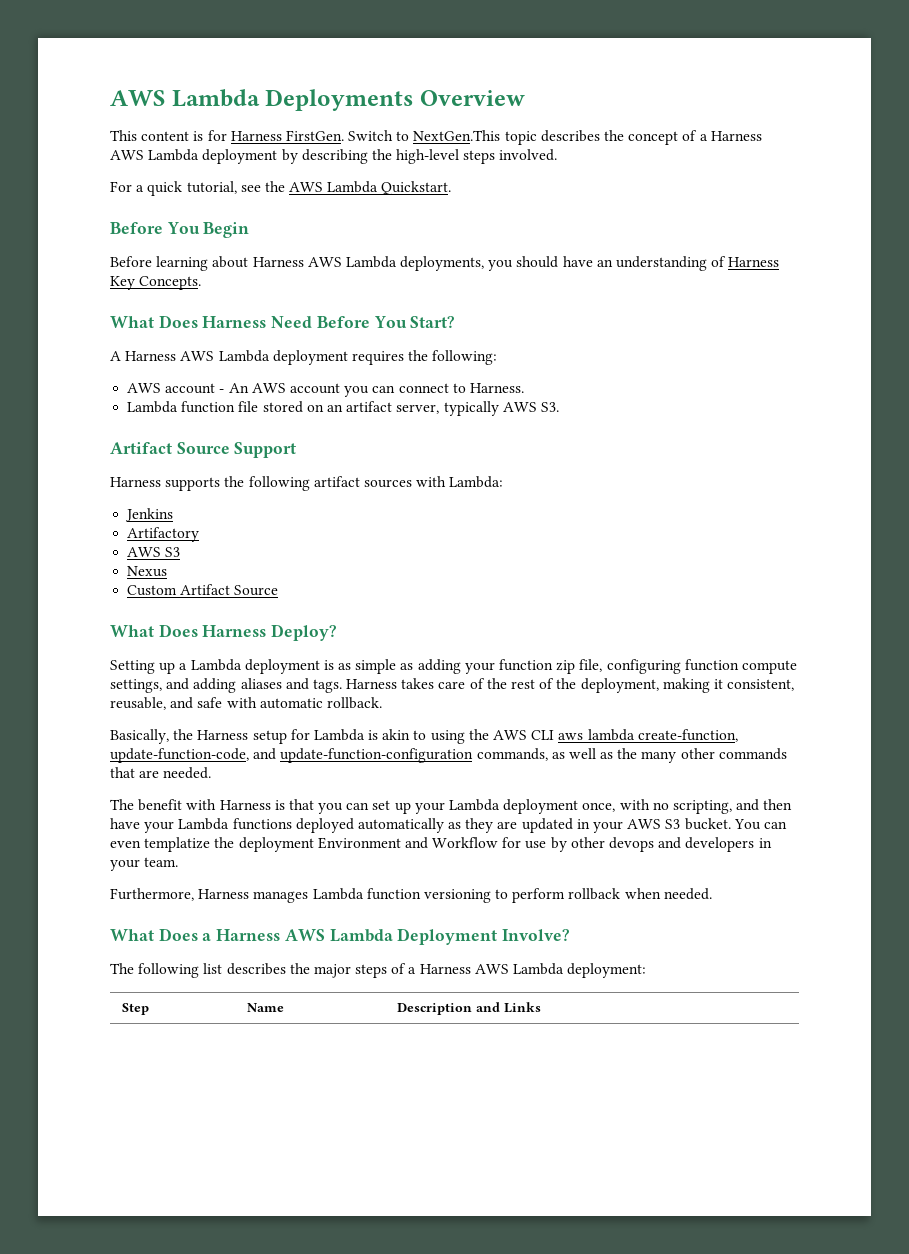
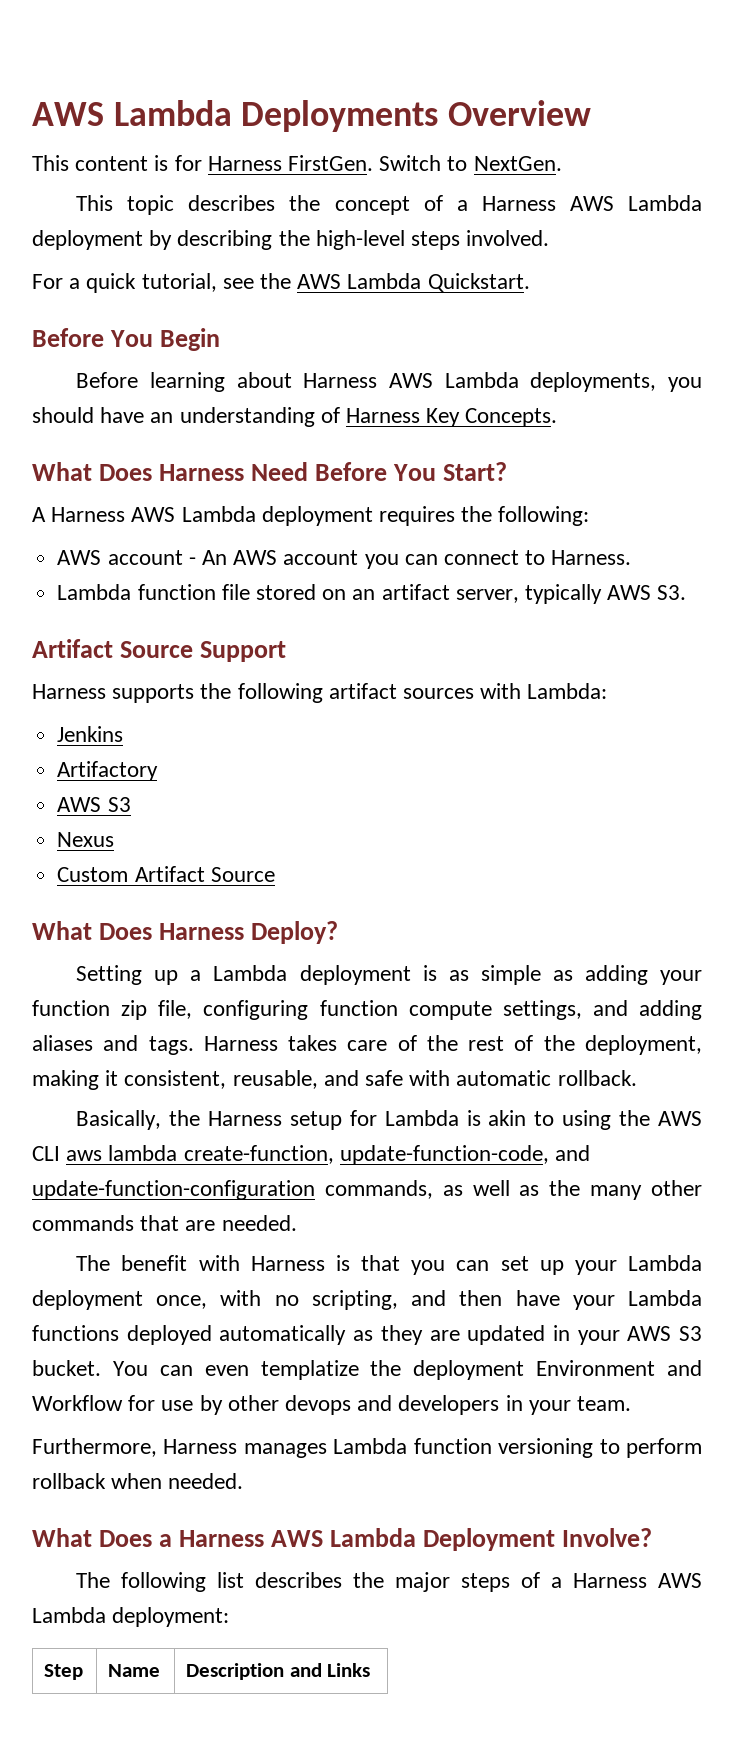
[413,130,501,141] NextGen.This -> [473,156,562,171] [76,195,114,211] NextGen. // This

